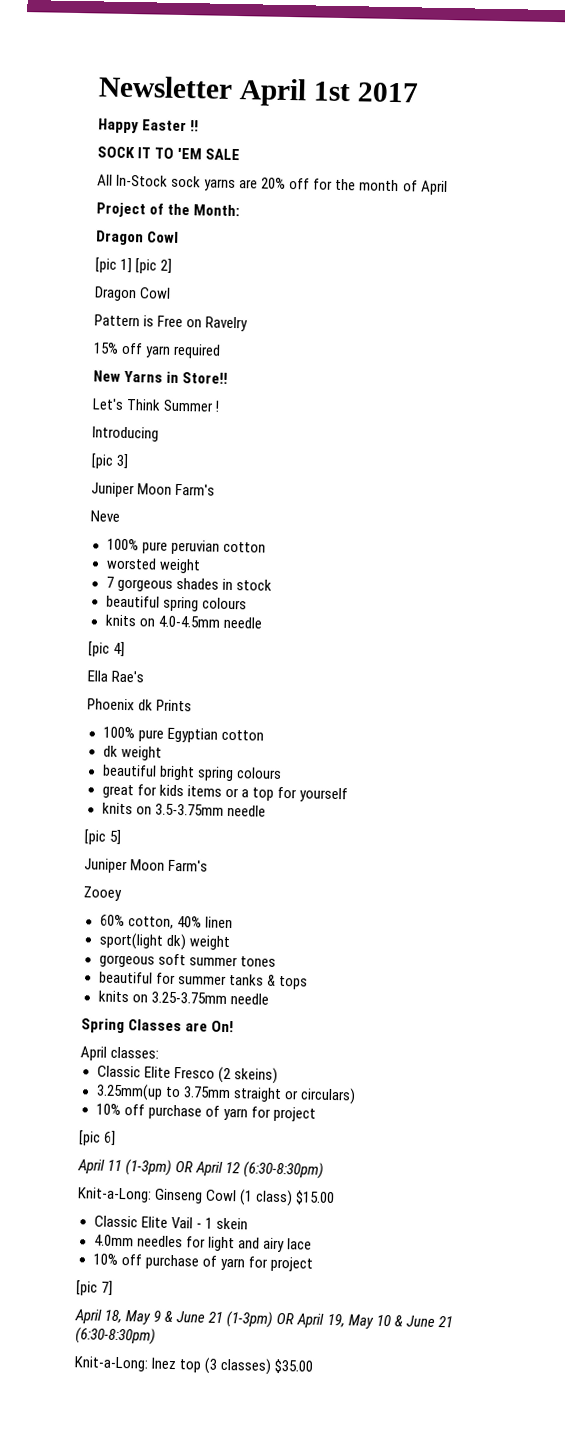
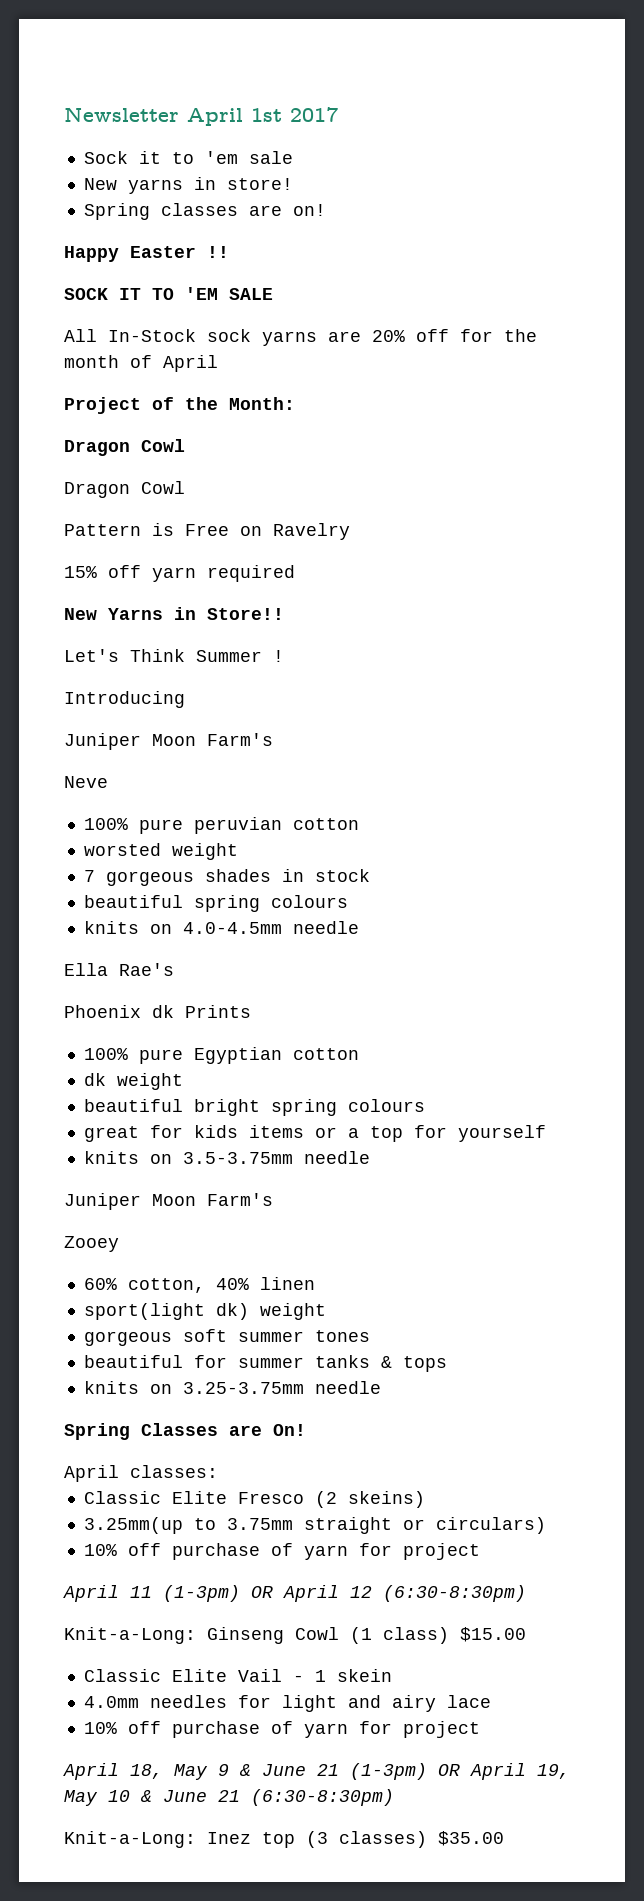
(419, 92) none -> [83,151,293,164] [83,177,293,194] [83,203,326,220] // Sock it to 'em sale // New yarns in store! // Spring classes are on!
[95,257,173,274] // [pic 1] [pic 2] -> (185, 445) none
[91,453,130,470] // [pic 3] -> (185, 699) none
[88,641,126,658] // [pic 4] -> (359, 927) none
[84,829,122,845] // [pic 5] -> (370, 1157) none
[79,1130,117,1146] // [pic 6] -> (480, 1551) none
[76,1280,114,1296] // [pic 7] -> (480, 1729) none

